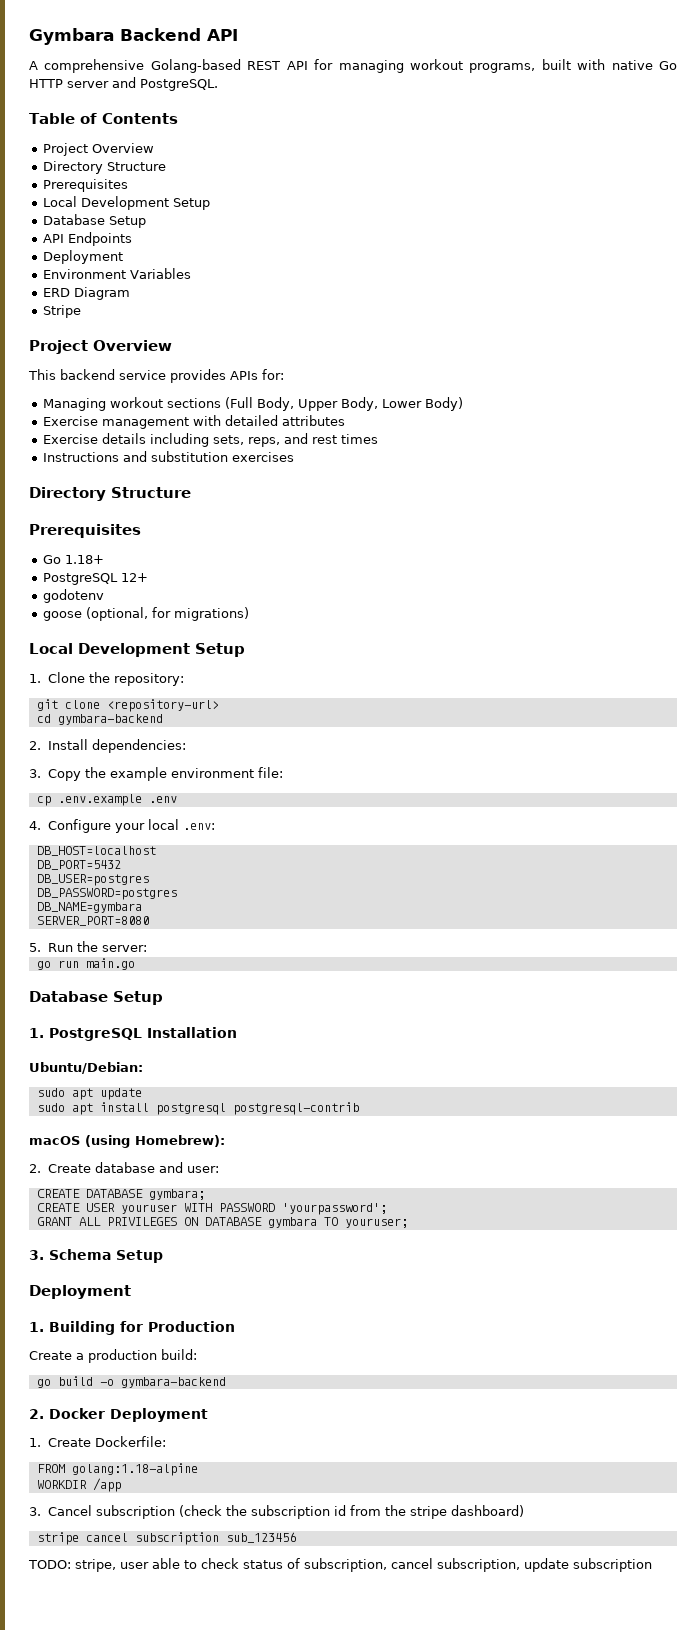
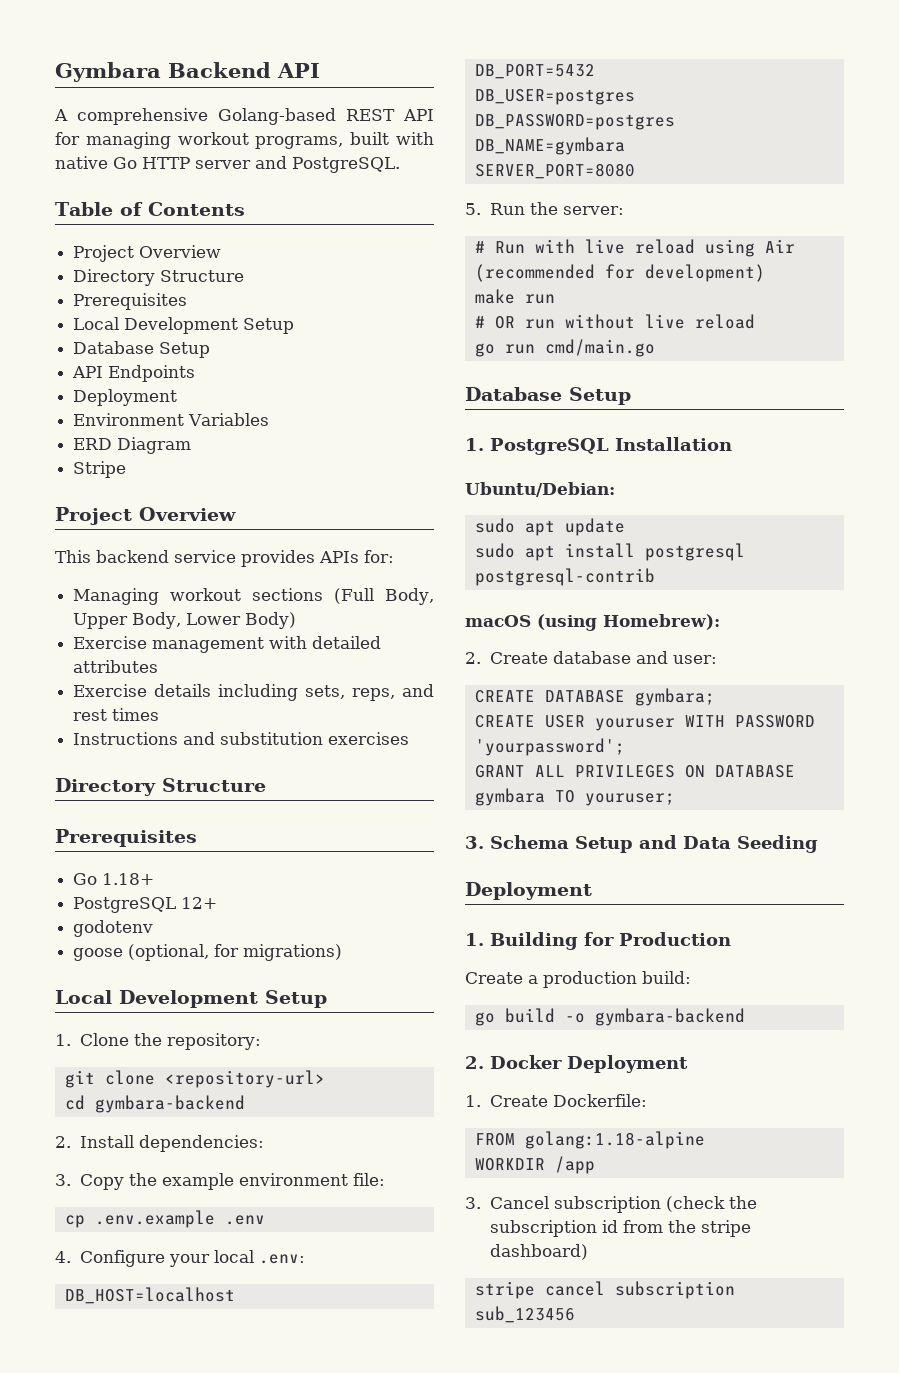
(147, 948) none -> [474,239,795,257] [474,264,765,282] [474,289,555,304] [474,314,755,329] // # Run with live reload using Air (recommended for development) // make run // # OR run without live reload
[85,958,135,970] main.go -> [544,339,655,357] cmd/main.go
(163, 1256) none -> [639,835,818,853] and Data Seeding
[28,1558,652,1572] // TODO: stripe, user able to check status of subscription, cancel subscription, update subscription -> (575, 1314) none

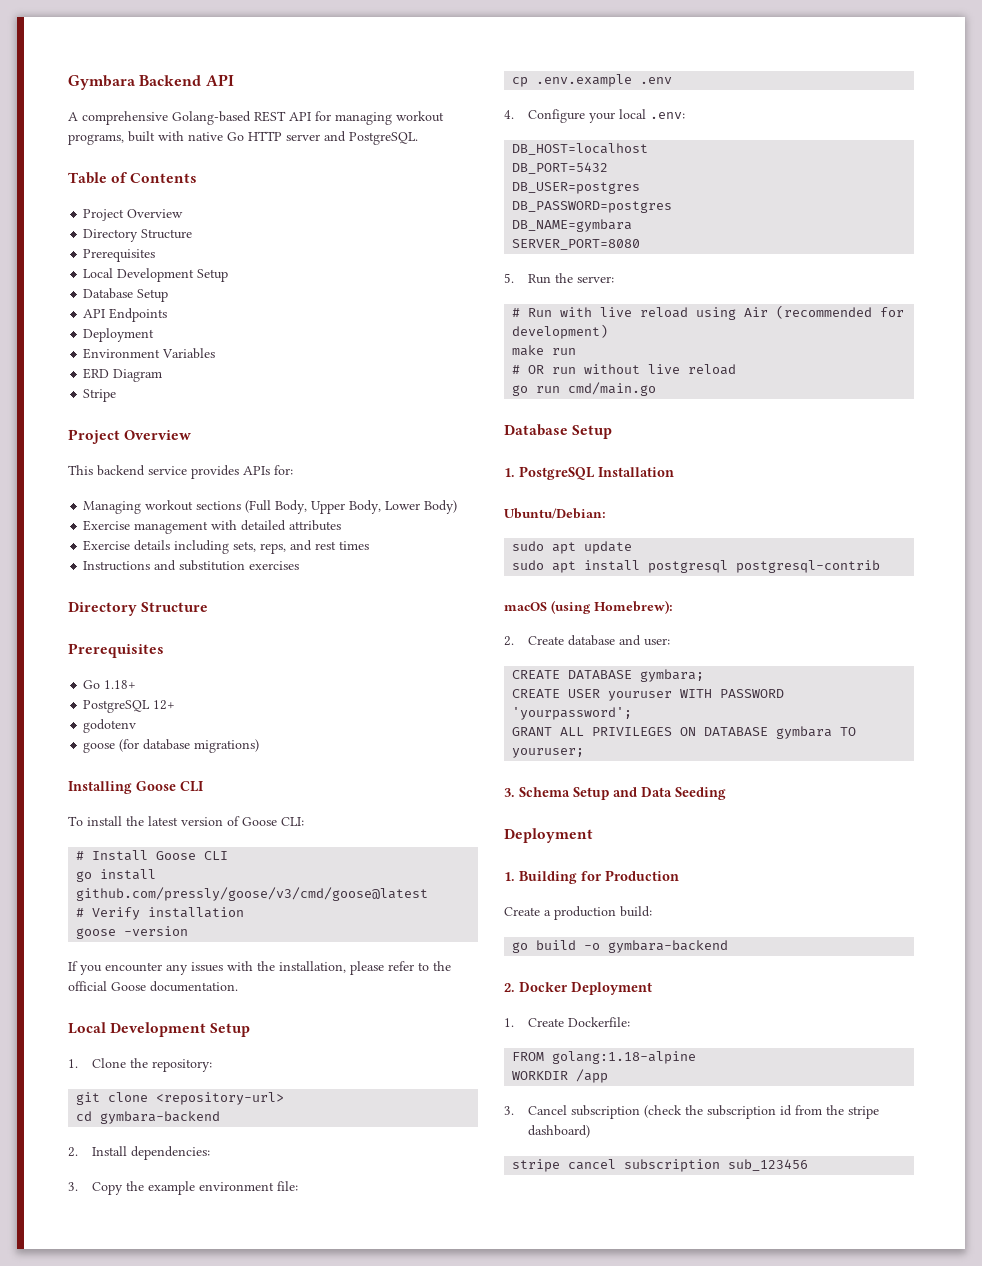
[128,944,240,961] (optional, for -> [119,739,191,752] (for database
(343, 952) none -> [68,781,204,794] [68,816,304,826] [76,850,229,861] [76,869,157,882] [76,887,429,901] [76,907,245,920] [76,926,189,939] [68,961,451,975] [68,981,238,992] // Installing Goose CLI // To install the latest version of Goose CLI: // # Install Goose CLI // go install github.com/pressly/goose/v3/cmd/goose@latest // # Verify installation // goose -version // If you encounter any issues with the installation, please refer to the official Goose documentation.

